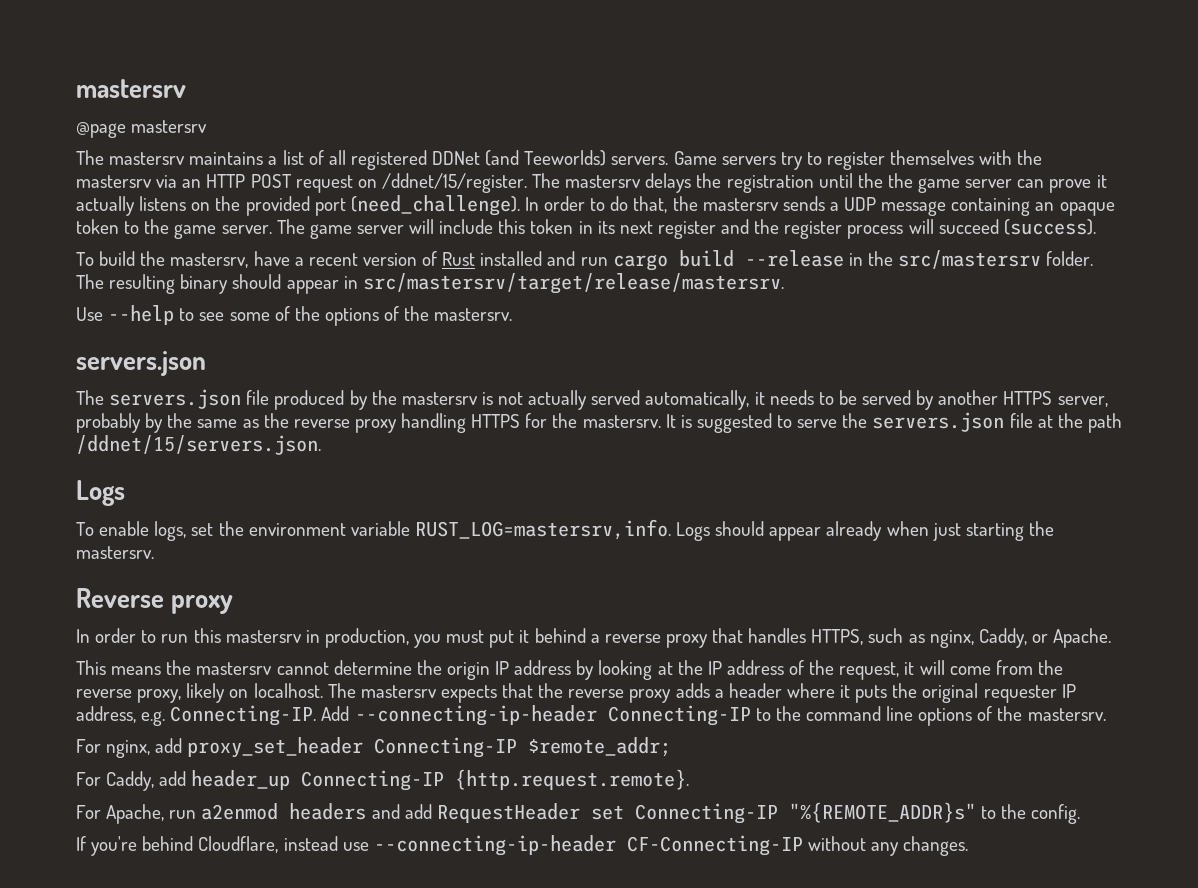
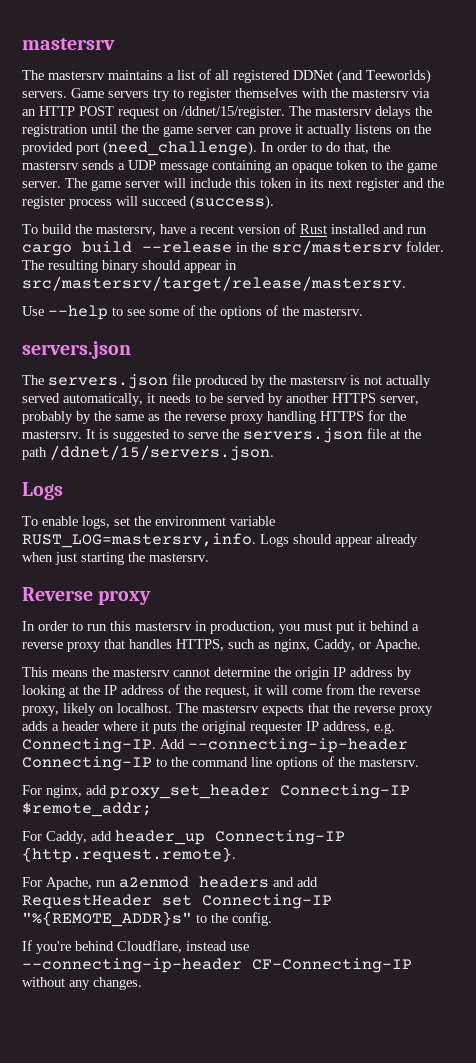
[76,79,186,98] [76,120,208,138] mastersrv // @page mastersrv -> [22,38,115,50] mastersrv

